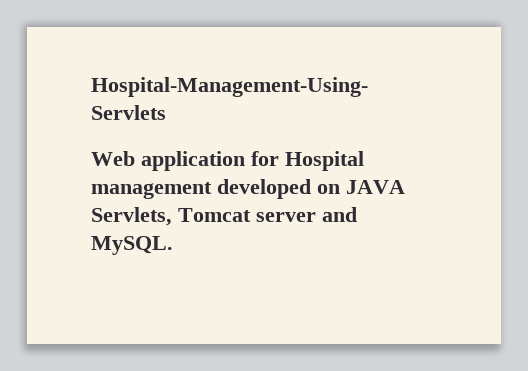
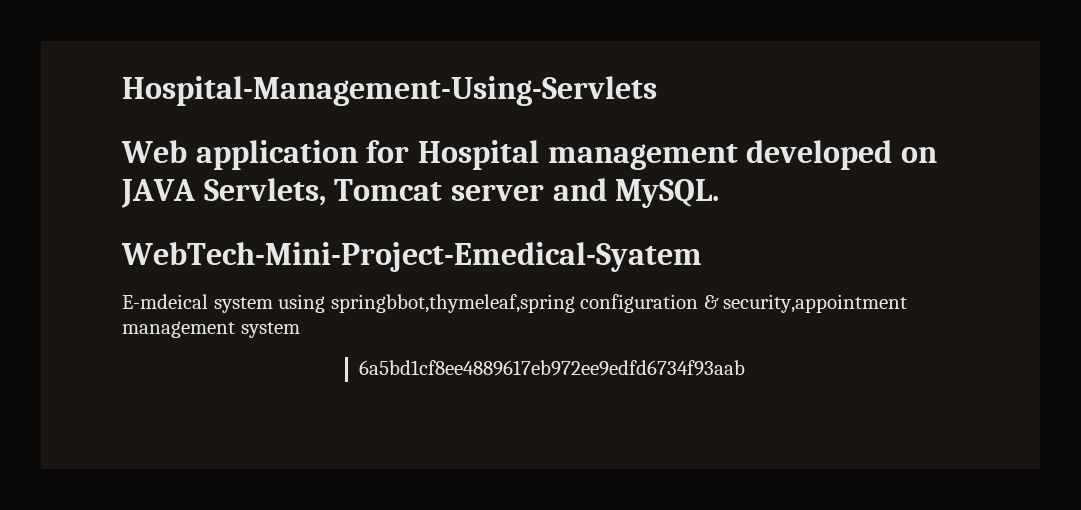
(173, 245) none -> [121,242,702,272] [122,294,908,313] [122,321,300,338] [359,360,746,376] // WebTech-Mini-Project-Emedical-Syatem // E-mdeical system using springbbot,thymeleaf,spring configuration & security,appointment management system // 6a5bd1cf8ee4889617eb972ee9edfd6734f93aab

